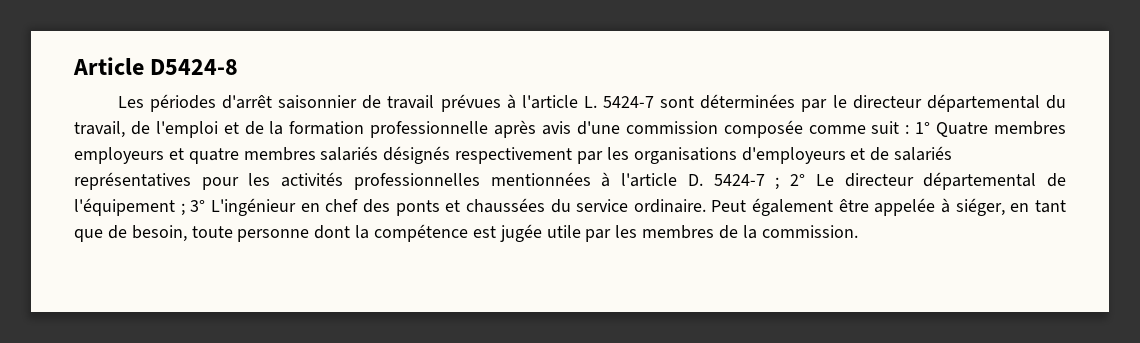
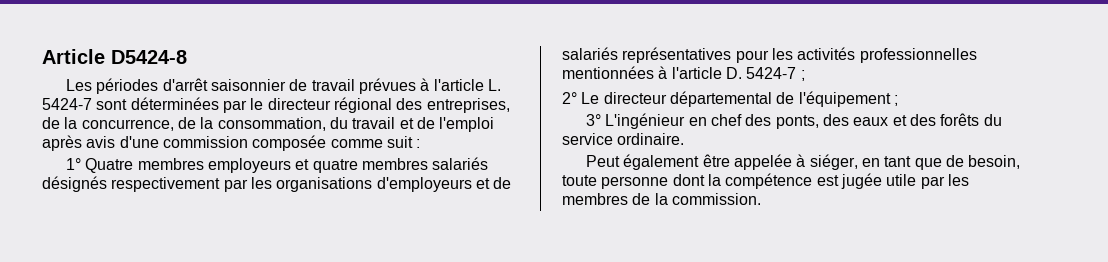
[926,94,1066,112] [74,121,489,138] départemental du travail, de l'emploi et de la formation professionnelle -> [333,97,510,113] [42,117,495,132] régional des entreprises, de la concurrence, de la consommation, du travail et de l'emploi
(910, 129) none -> (421, 143) //
(780, 183) none -> (805, 75) //
(185, 209) none -> (898, 100) //
[395,198,545,216] ponts et chaussées -> [775,113,980,129] ponts, des eaux et des forêts
(706, 206) none -> (685, 139) //

